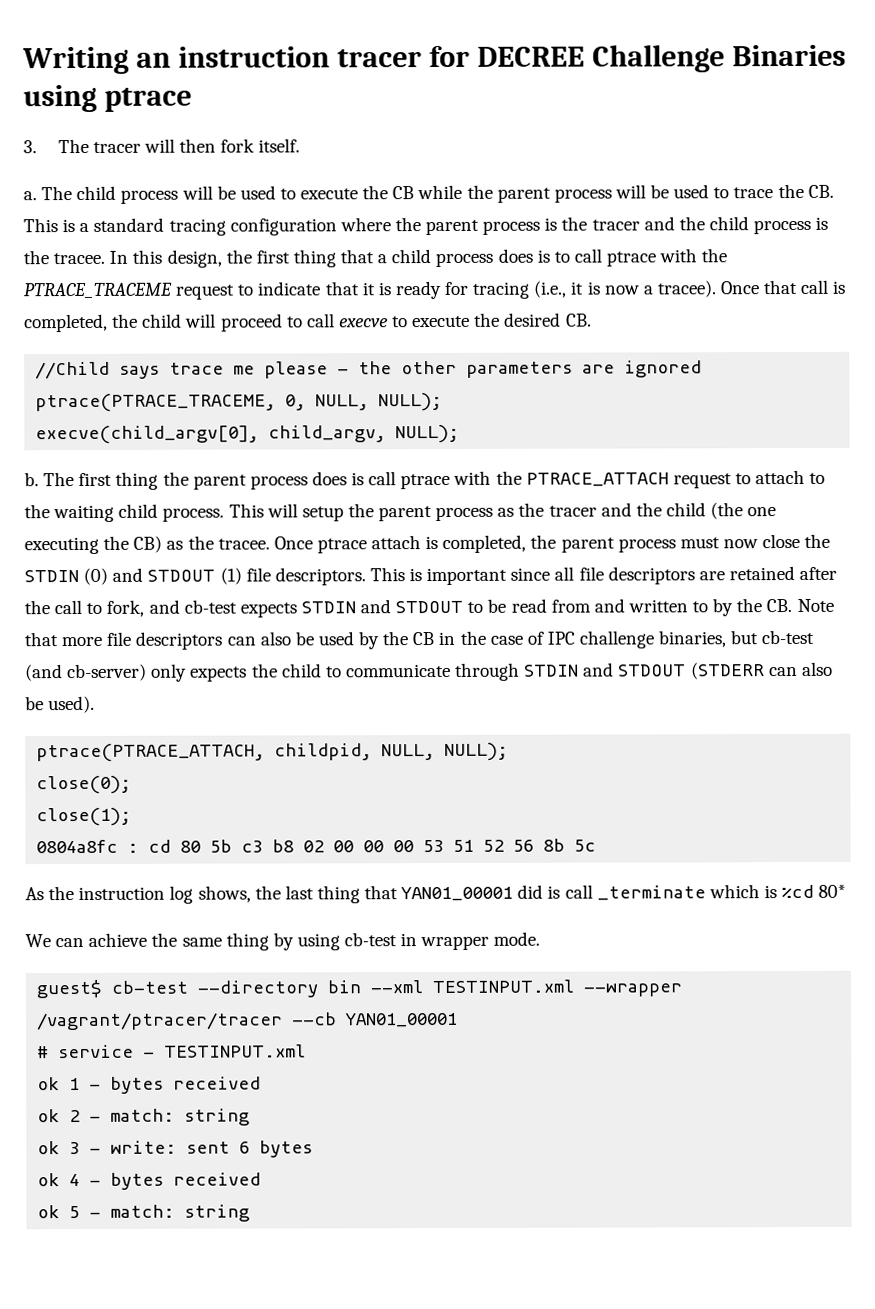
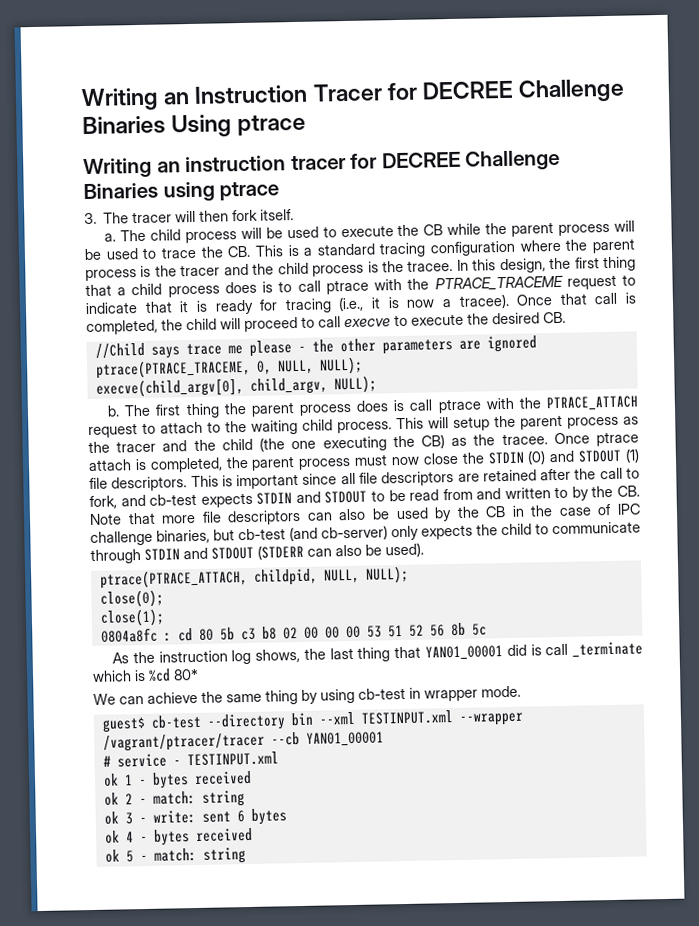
[22,46,171,75] Writing an -> [81,78,626,112] [82,113,307,138] [83,157,181,179] Writing an Instruction Tracer for DECREE Challenge Binaries Using ptrace // Writing an

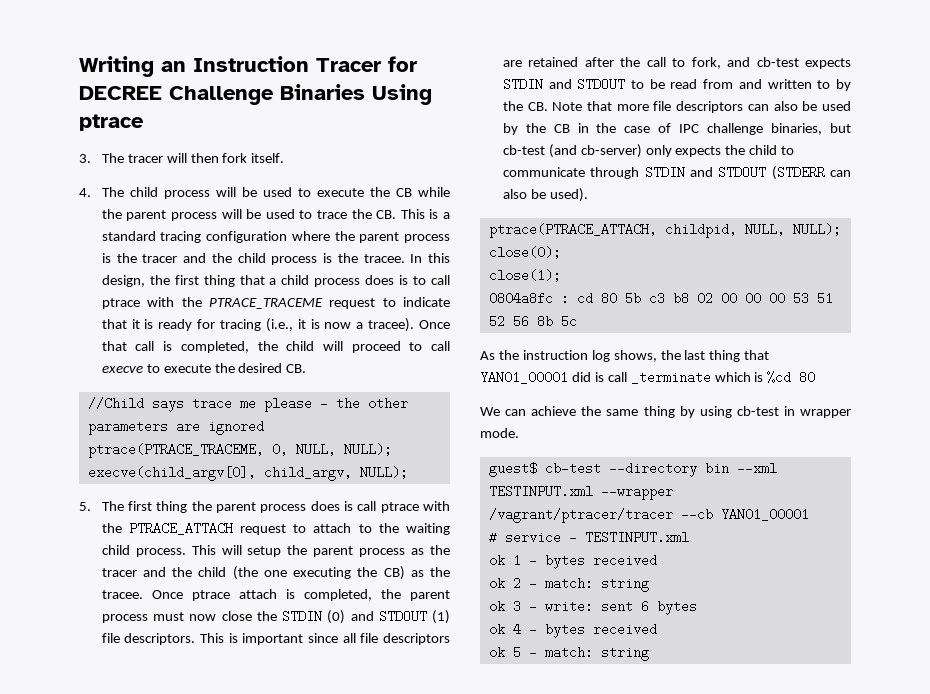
[83,149,561,179] [83,181,280,202] // Writing an instruction tracer for DECREE Challenge Binaries using ptrace -> (144, 122) none
[104,233,117,242] a. -> [79,188,91,197] 4.
[107,405,121,417] b. -> [79,502,91,511] 5.
[173,668,199,681] 80* -> [799,371,816,384] 80

